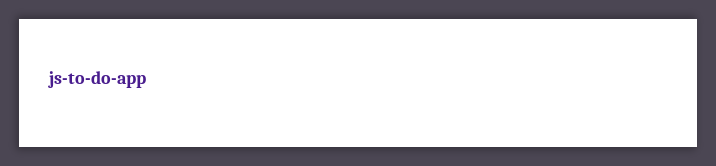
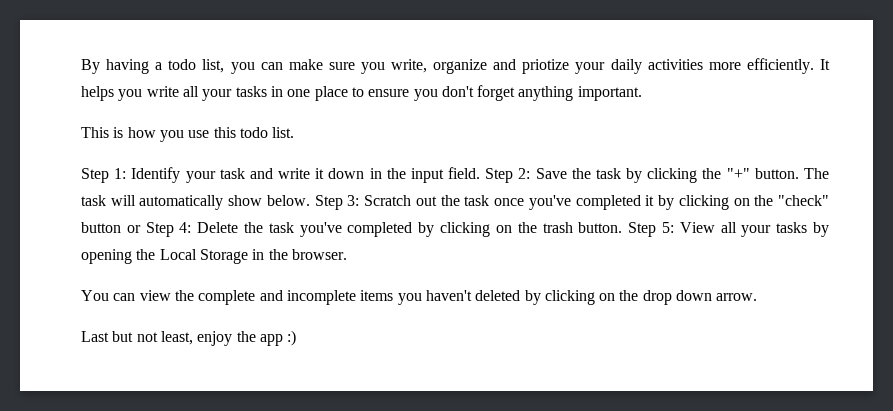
[48,71,146,88] js-to-do-app -> [81,58,830,74] [81,85,642,101] [81,127,295,142] [81,167,829,183] [81,195,829,210] [81,222,830,237] [81,249,347,264] [81,290,758,305] [81,330,297,346] By having a todo list, you can make sure you write, organize and priotize your daily activities more efficiently. It helps you write all your tasks in one place to ensure you don't forget anything important. // This is how you use this todo list. // Step 1: Identify your task and write it down in the input field. Step 2: Save the task by clicking the "+" button. The task will automatically show below. Step 3: Scratch out the task once you've completed it by clicking on the "check" button or Step 4: Delete the task you've completed by clicking on the trash button. Step 5: View all your tasks by opening the Local Storage in the browser. // You can view the complete and incomplete items you haven't deleted by clicking on the drop down arrow. // Last but not least, enjoy the app :)

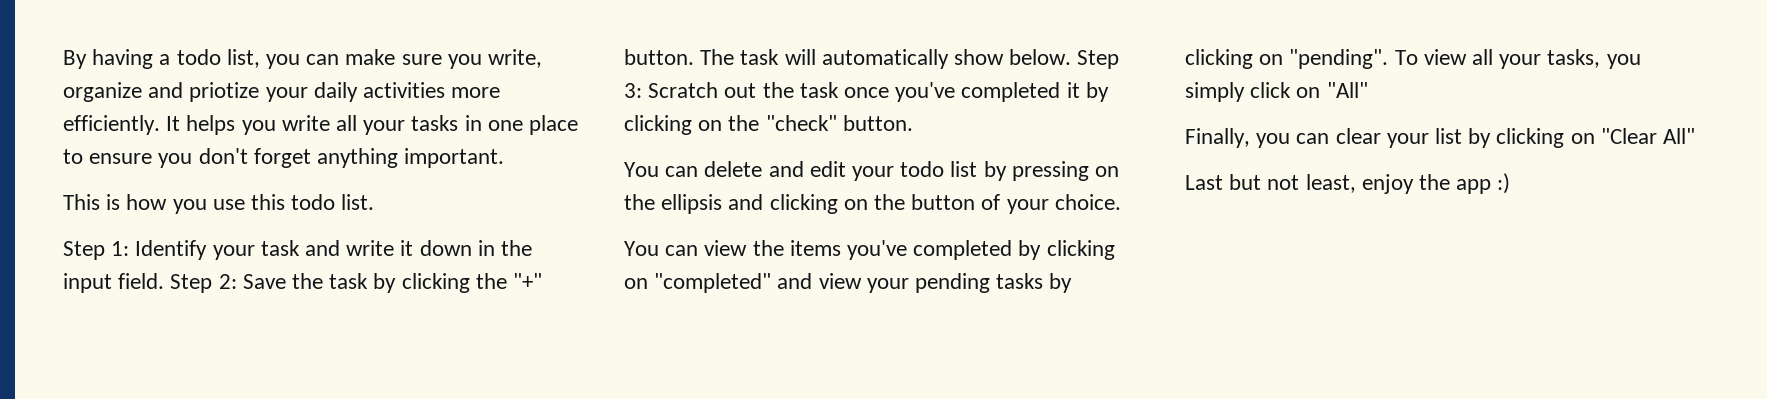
[81,222,294,237] button or Step 4: Delete the task -> [842,115,913,131] [624,161,1120,181] [624,194,1121,214] [624,240,841,256] button. // You can delete and edit your todo list by pressing on the ellipsis and clicking on the button of your choice. // You can view the items
[517,222,830,237] [81,249,347,264] [81,290,758,305] the trash button. Step 5: View all your tasks by opening the Local Storage in the browser. // You can view the complete and incomplete items you haven't deleted by clicking on the drop down arrow. -> [654,273,1073,293] [1185,49,1641,69] [1185,82,1368,102] [1185,128,1696,148] "completed" and view your pending tasks by clicking on "pending". To view all your tasks, you simply click on "All" // Finally, you can clear your list by clicking on "Clear All"

